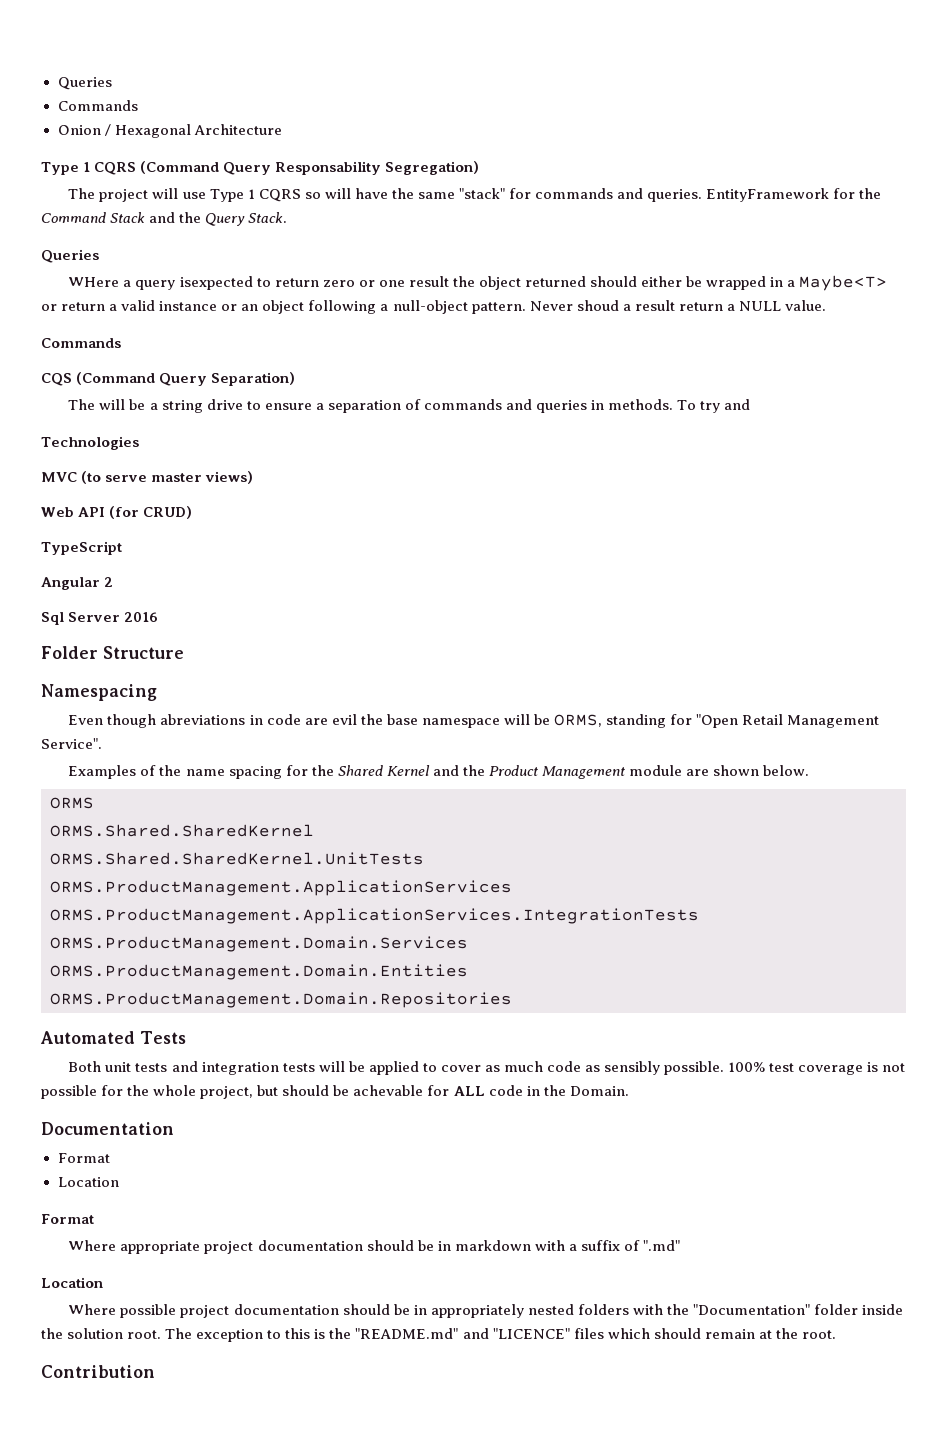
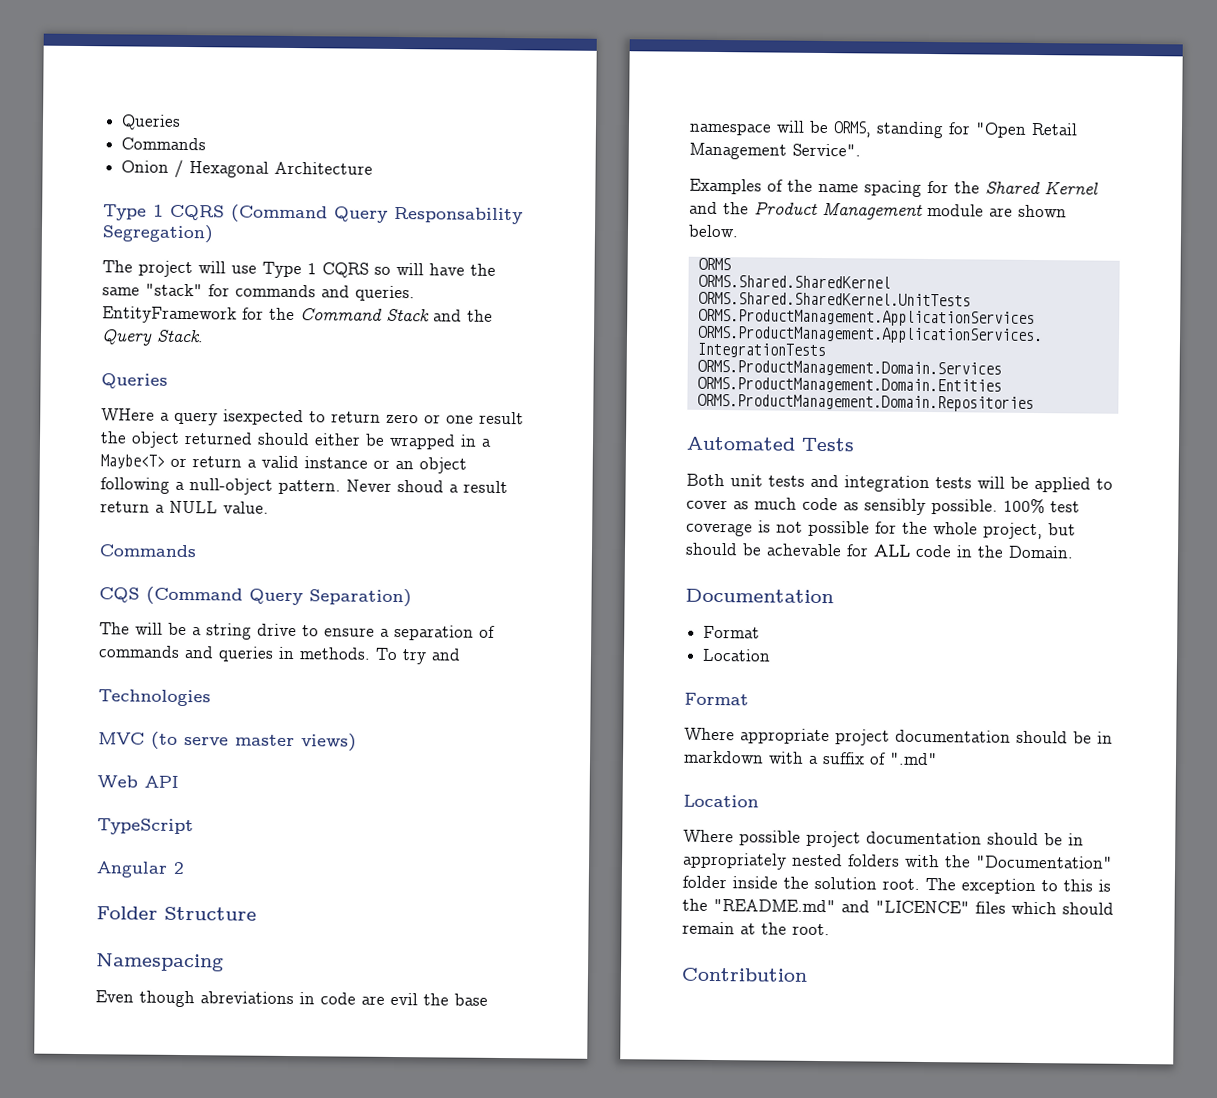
[109,506,193,519] (for CRUD) -> (179, 781) none
[41,612,159,625] // Sql Server 2016 -> (185, 868) none

